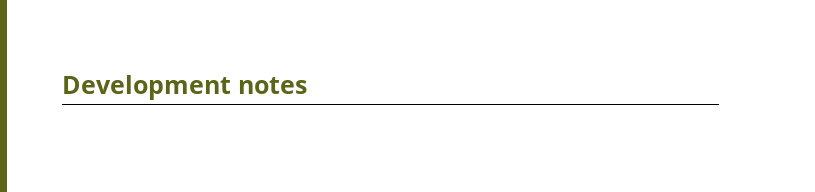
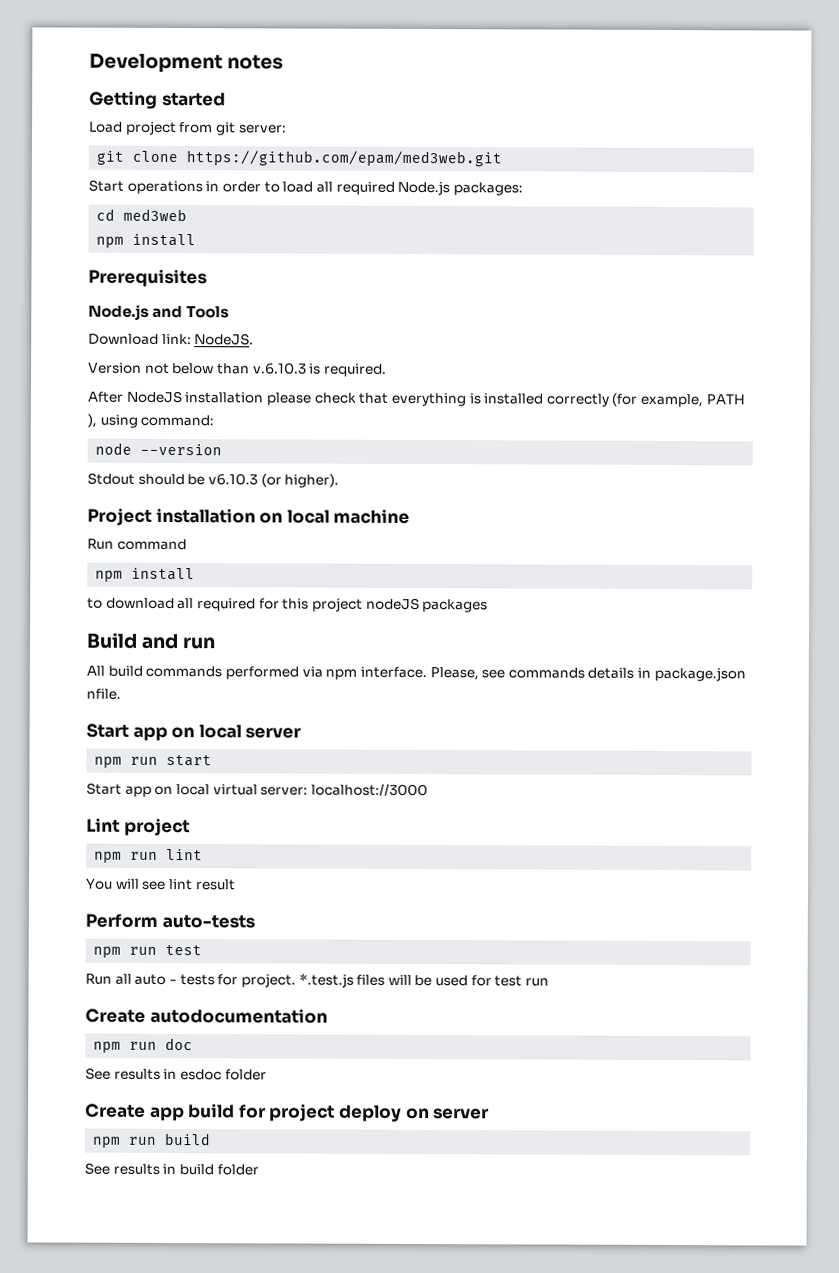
(307, 85) none -> [89,90,226,109] [89,120,287,136] [96,150,503,167] [88,179,523,196] [96,208,188,222] [96,233,197,248] [88,268,207,288] [88,304,230,321] [88,333,255,346] [88,362,387,377] [87,390,745,408] [87,413,215,428] [95,442,223,456] [87,472,340,488] [87,507,411,526] [87,538,187,551] [95,567,196,582] [87,597,489,613] [86,632,216,650] [86,665,746,682] [86,688,121,700] [86,723,302,741] [94,754,213,768] [86,782,428,797] [86,817,190,837] [94,848,204,863] [85,878,236,891] [85,913,255,929] [93,944,203,958] [85,973,550,988] [85,1007,328,1024] [93,1037,194,1053] [85,1067,267,1081] [85,1103,490,1122] [92,1132,212,1148] [84,1162,259,1176] // Getting started // Load project from git server: // git clone https://github.com/epam/med3web.git // Start operations in order to load all required Node.js packages: // cd med3web // npm install // Prerequisites // Node.js and Tools // Download link: NodeJS. // Version not below than v.6.10.3 is required. // After NodeJS installation please check that everything is installed correctly (for example, PATH ), using command: // node --version // Stdout should be v6.10.3 (or higher). // Project installation on local machine // Run command // npm install // to download all required for this project nodeJS packages // Build and run // All build commands performed via npm interface. Please, see commands details in package.json nfile. // Start app on local server // npm run start // Start app on local virtual server: localhost://3000 // Lint project // npm run lint // You will see lint result // Perform auto-tests // npm run test // Run all auto - tests for project. *.test.js files will be used for test run // Create autodocumentation // npm run doc // See results in esdoc folder // Create app build for project deploy on server // npm run build // See results in build folder

